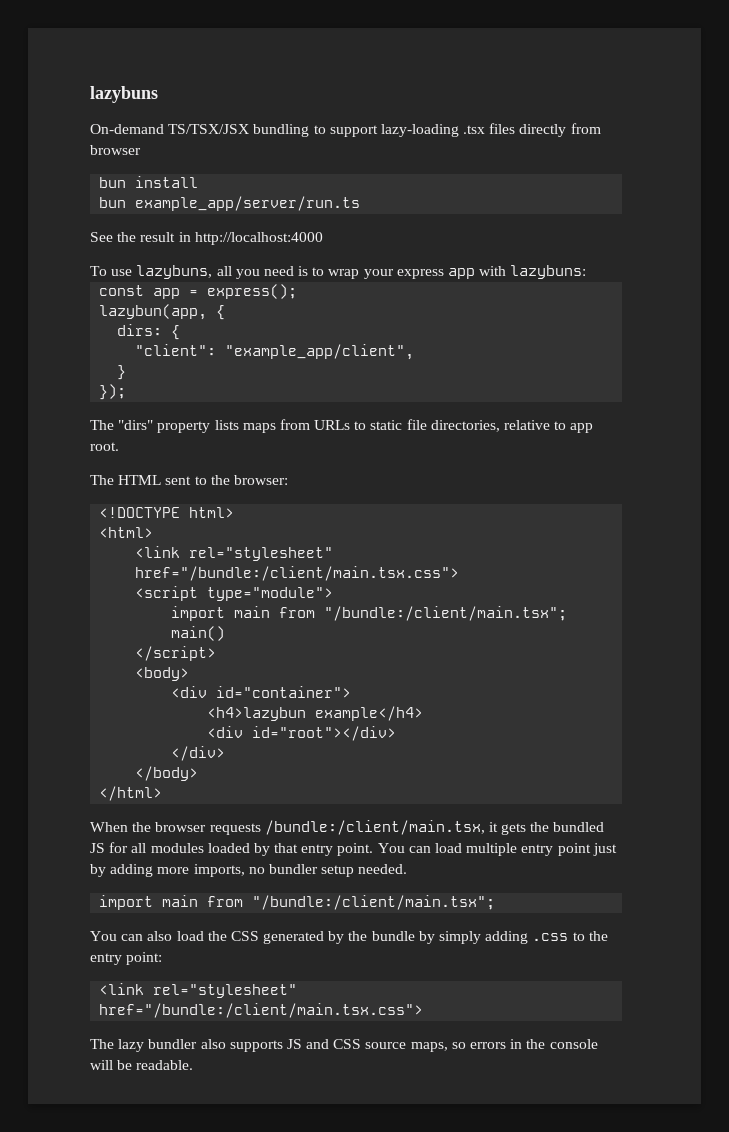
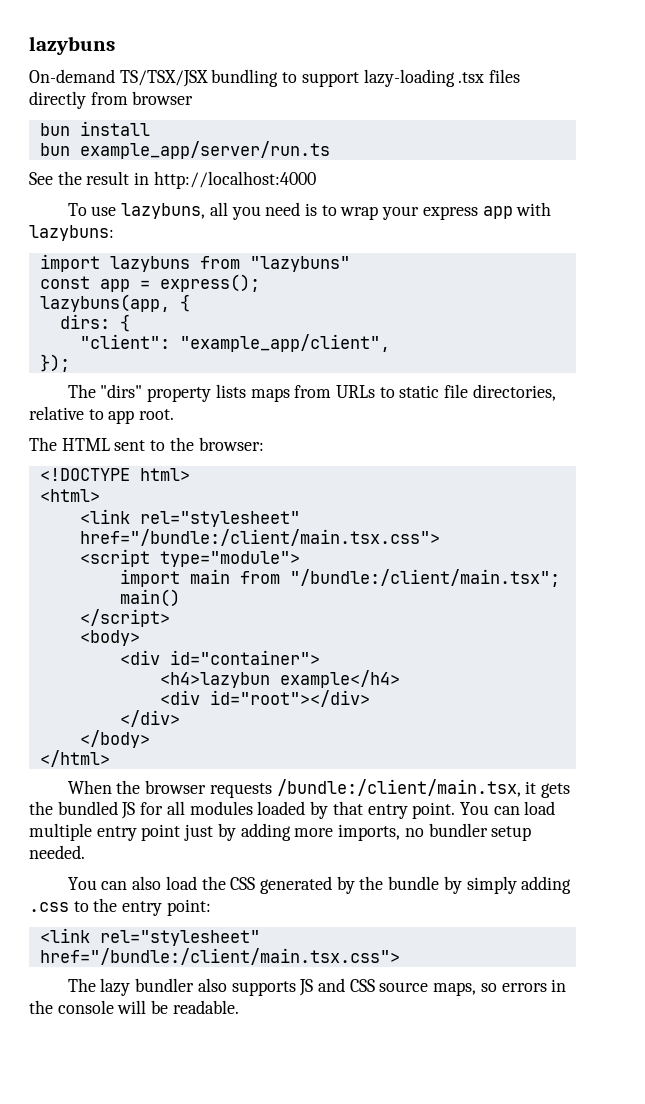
(587, 272) none -> [39,254,350,272] // import lazybuns from "lazybuns"
[99,304,208,320] lazybun(app, -> [39,294,170,312] lazybuns(app,
[117,365,127,380] // } -> (390, 343) none
[99,895,496,910] // import main from "/bundle:/client/main.tsx"; -> (85, 852) none

